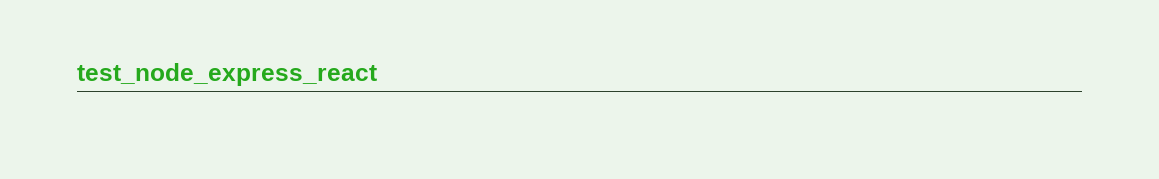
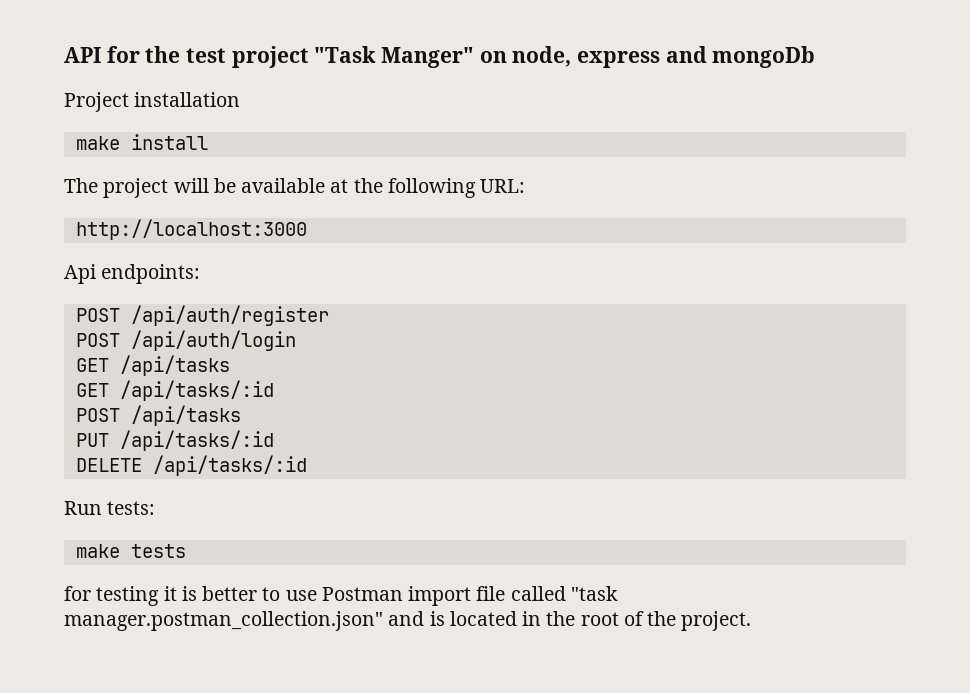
[77,63,377,86] test_node_express_react -> [64,46,816,68] [64,92,241,112] [75,134,208,150] [64,178,526,198] [75,219,307,240] [64,264,201,284] [75,305,329,326] [75,330,296,351] [75,355,230,376] [75,380,274,401] [75,405,241,426] [75,430,274,451] [75,455,307,476] [64,501,156,515] [75,544,186,558] [64,586,618,606] [64,611,752,631] API for the test project "Task Manger" on node, express and mongoDb // Project installation // make install // The project will be available at the following URL: // http://localhost:3000 // Api endpoints: // POST /api/auth/register // POST /api/auth/login // GET /api/tasks // GET /api/tasks/:id // POST /api/tasks // PUT /api/tasks/:id // DELETE /api/tasks/:id // Run tests: // make tests // for testing it is better to use Postman import file called "task manager.postman_collection.json" and is located in the root of the project.

